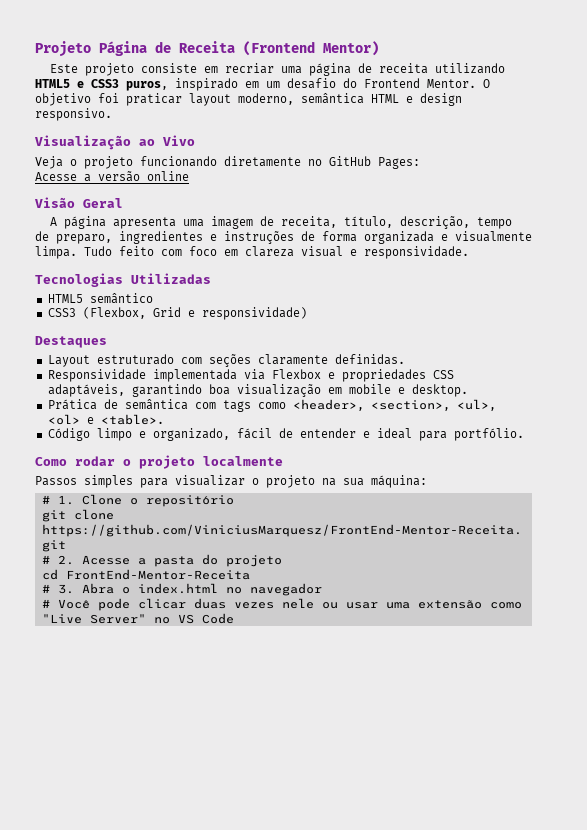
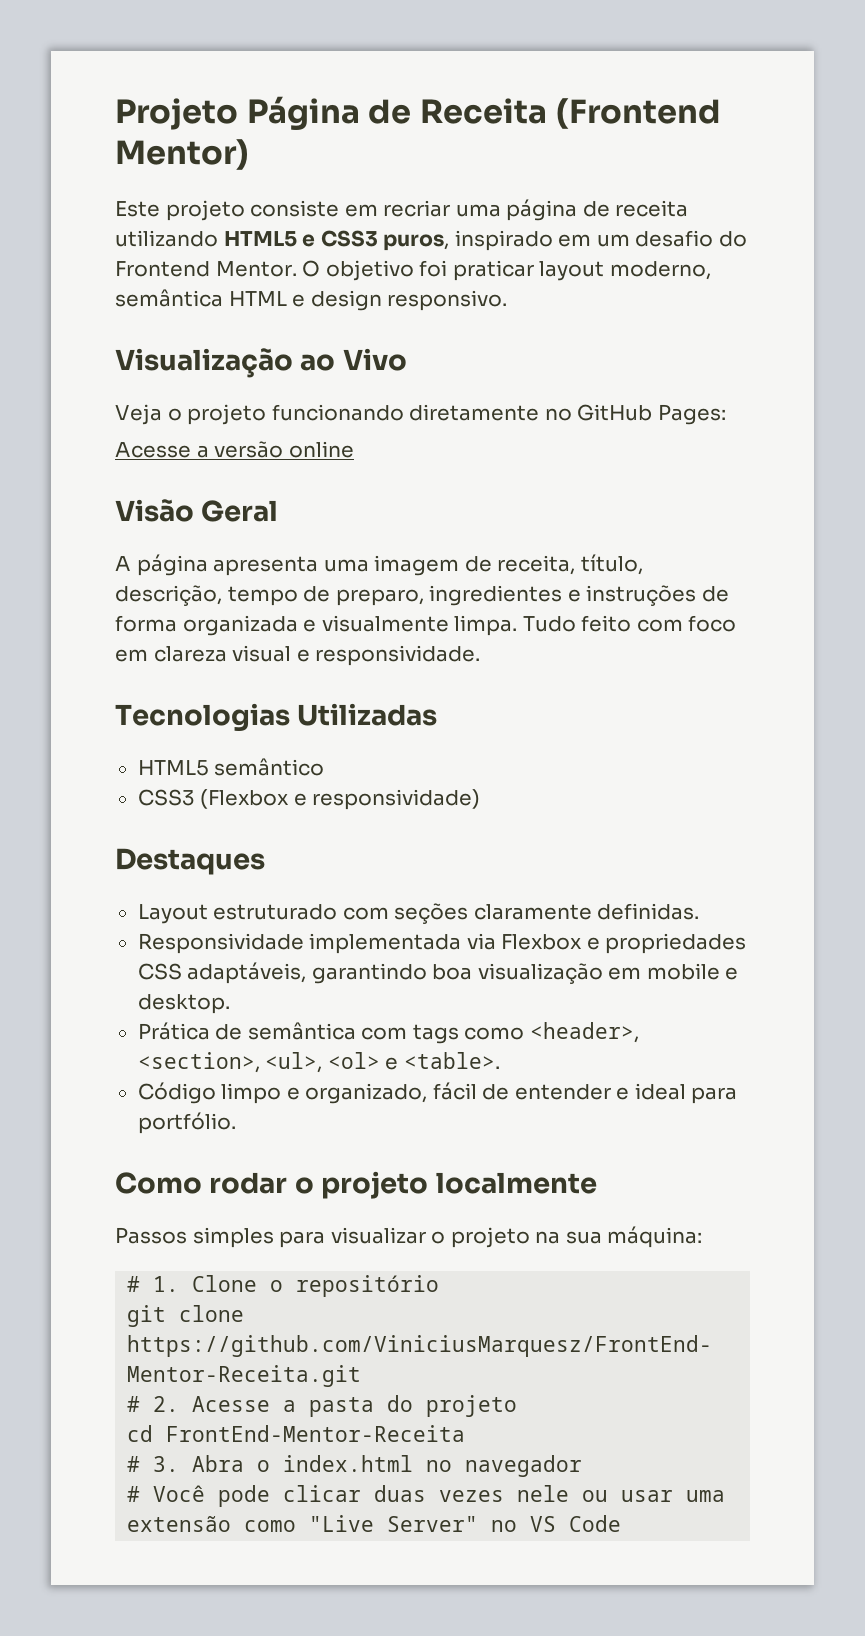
[82,307,181,319] (Flexbox, Grid -> [200,789,290,809] (Flexbox

